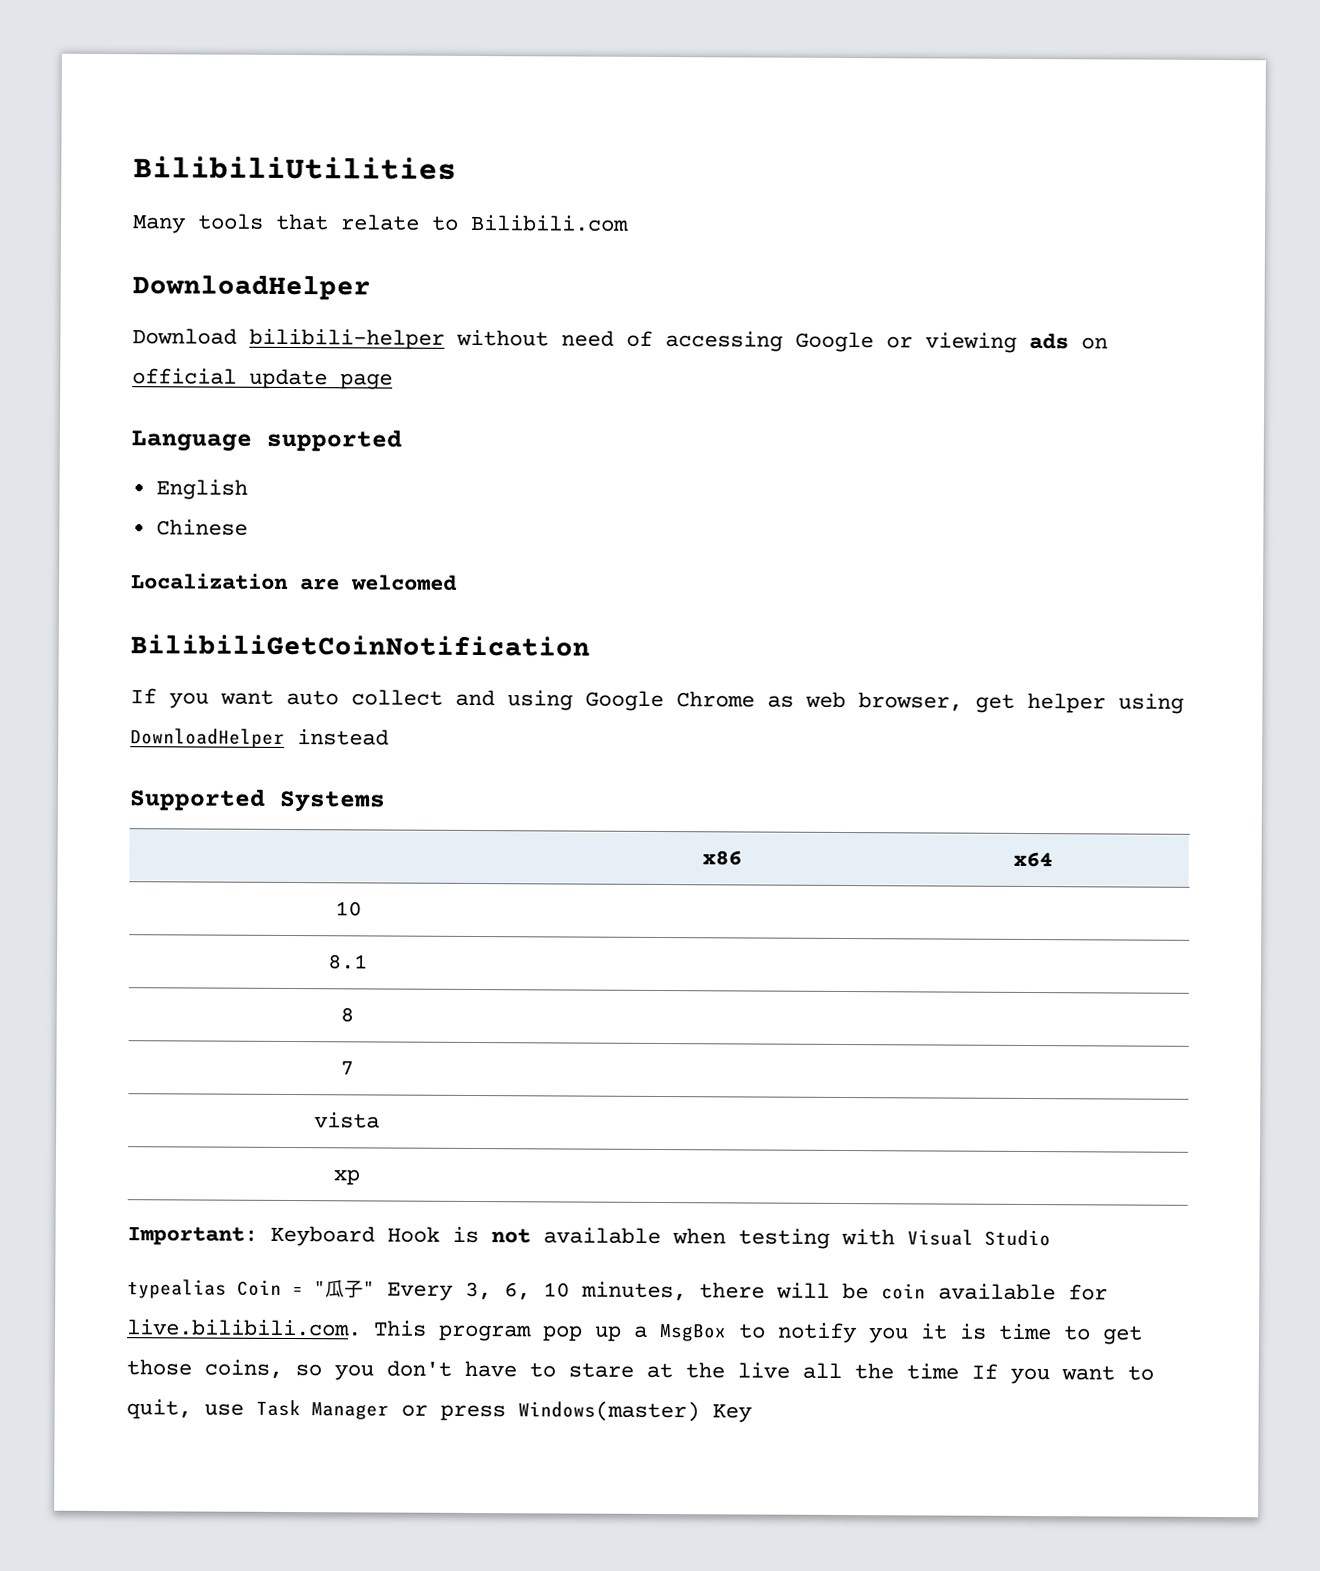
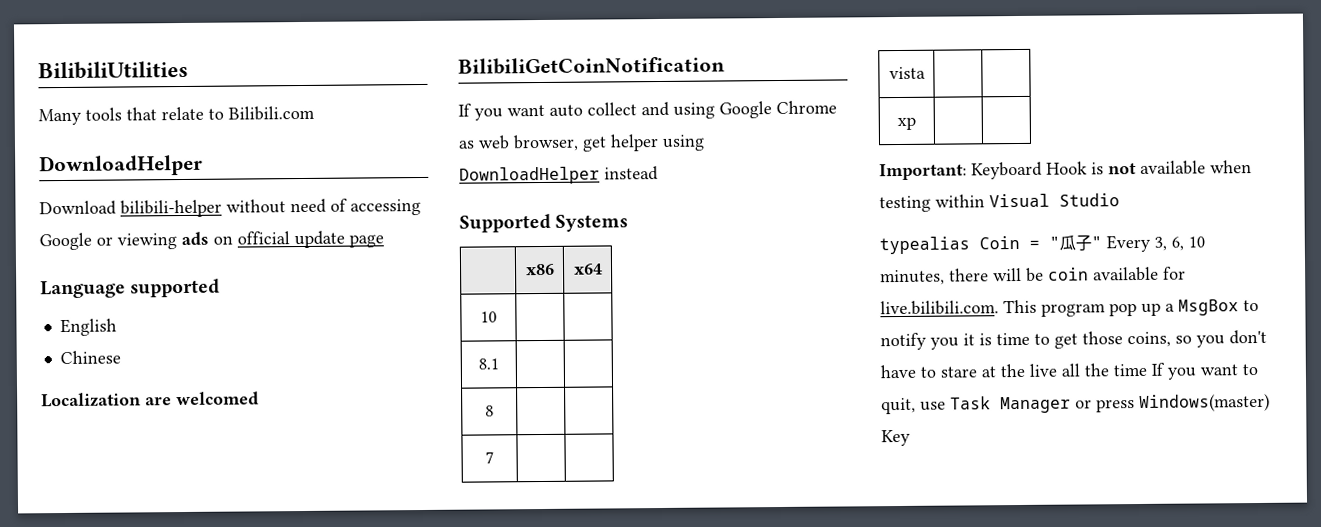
[841,1228,895,1246] with -> [935,194,985,208] within

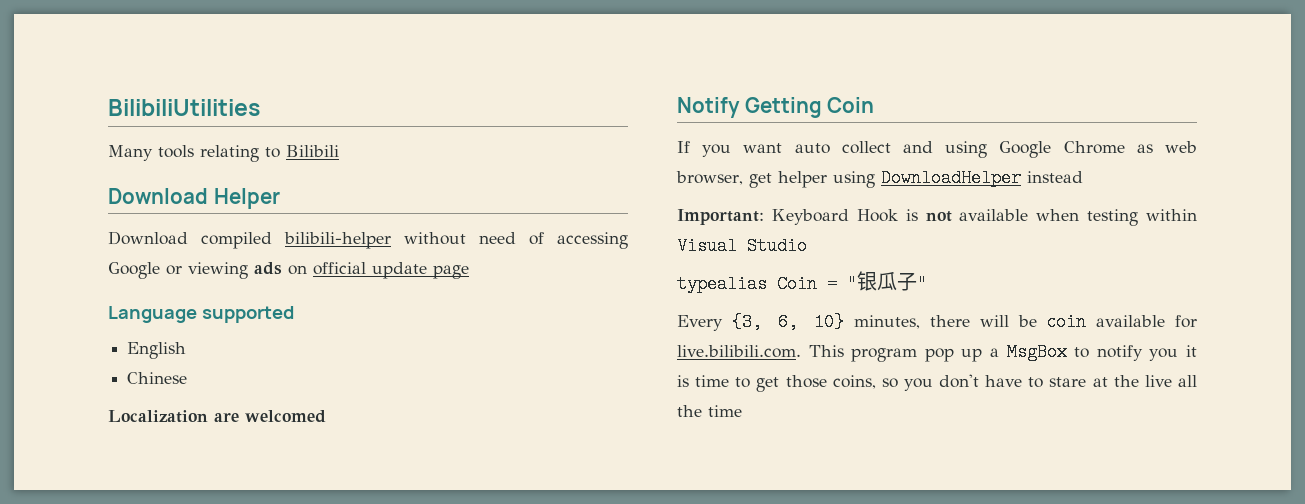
[126,105,315,121] [39,154,203,177] [39,200,117,216] that relate to Bilibili.com // DownloadHelper // Download -> [200,145,339,162] [108,188,280,209] [108,231,272,249] relating to Bilibili // Download Helper // Download compiled
[458,56,725,75] BilibiliGetCoinNotification -> [677,97,875,118] Notify Getting Coin
[459,213,629,233] [525,263,555,276] [572,263,603,275] [480,311,497,323] [478,358,499,370] [485,405,494,417] [485,451,494,464] [888,66,926,80] [897,116,916,131] // Supported Systems // | x86 | x64 // 10 | | // 8.1 | | // 8 | | // 7 | | // vista | | // xp | | -> (1083, 177) none
(1060, 242) none -> [857,271,877,291] 银
[1106,234,1205,253] Every 3, 6, 10 -> [677,313,845,331] // Every {3, 6, 10}
[1151,362,1258,380] [881,393,1270,415] [881,429,911,447] If you want to quit, use Task Manager or press Windows(master) Key -> (742, 411) none

